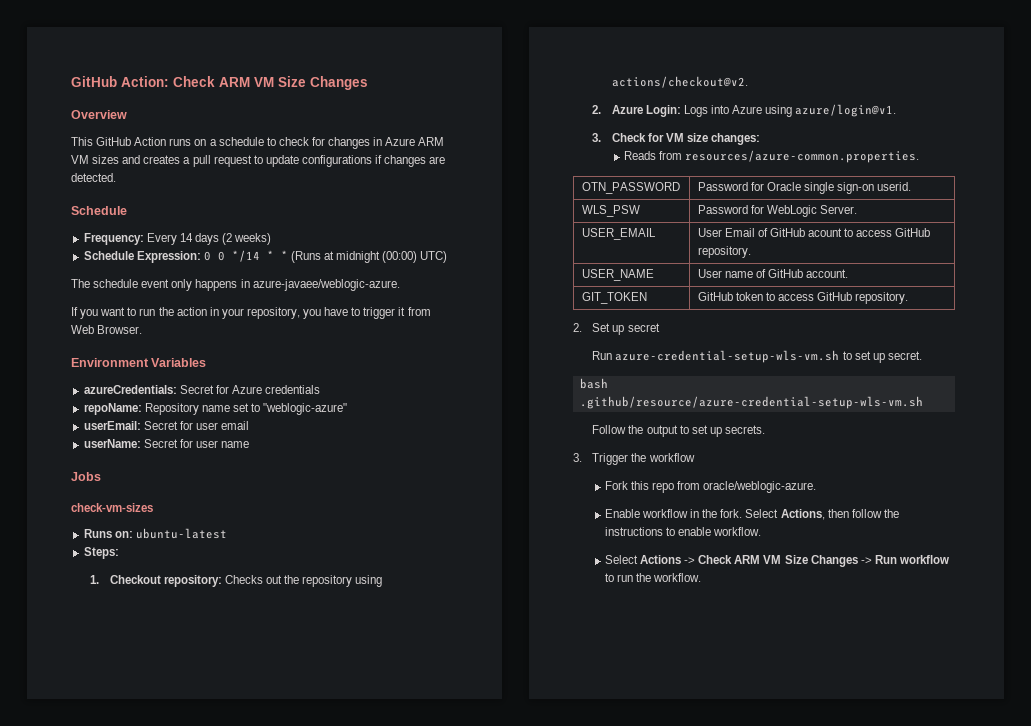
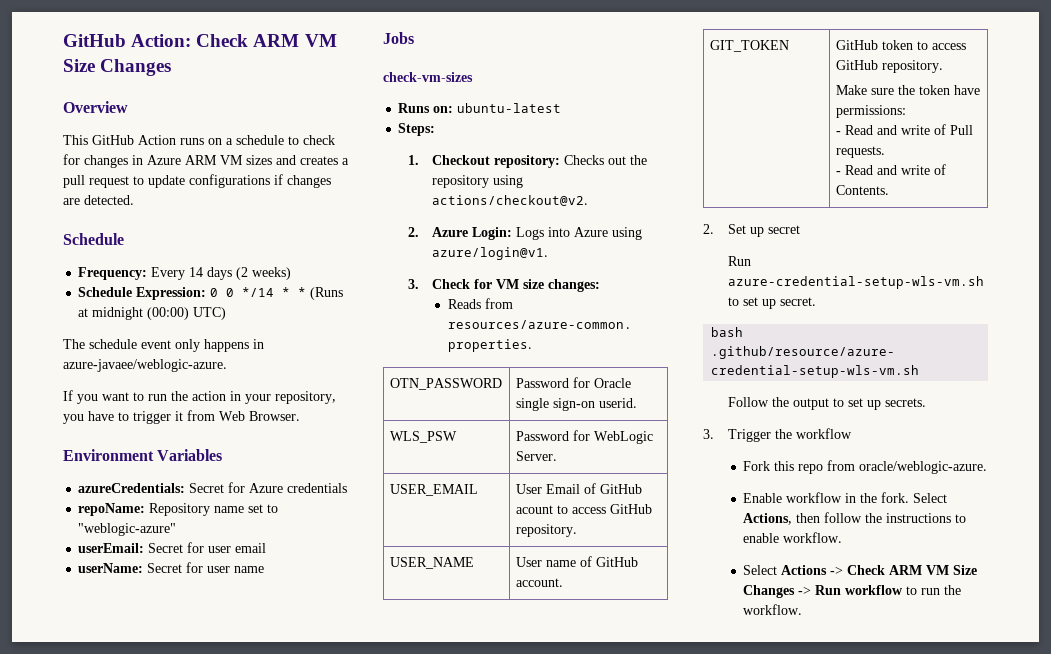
(909, 298) none -> [835,85,980,95] [835,105,906,118] [835,124,973,135] [835,146,885,158] [835,164,946,175] [835,185,889,195] // Make sure the token have permissions: // - Read and write of Pull requests. // - Read and write of Contents.

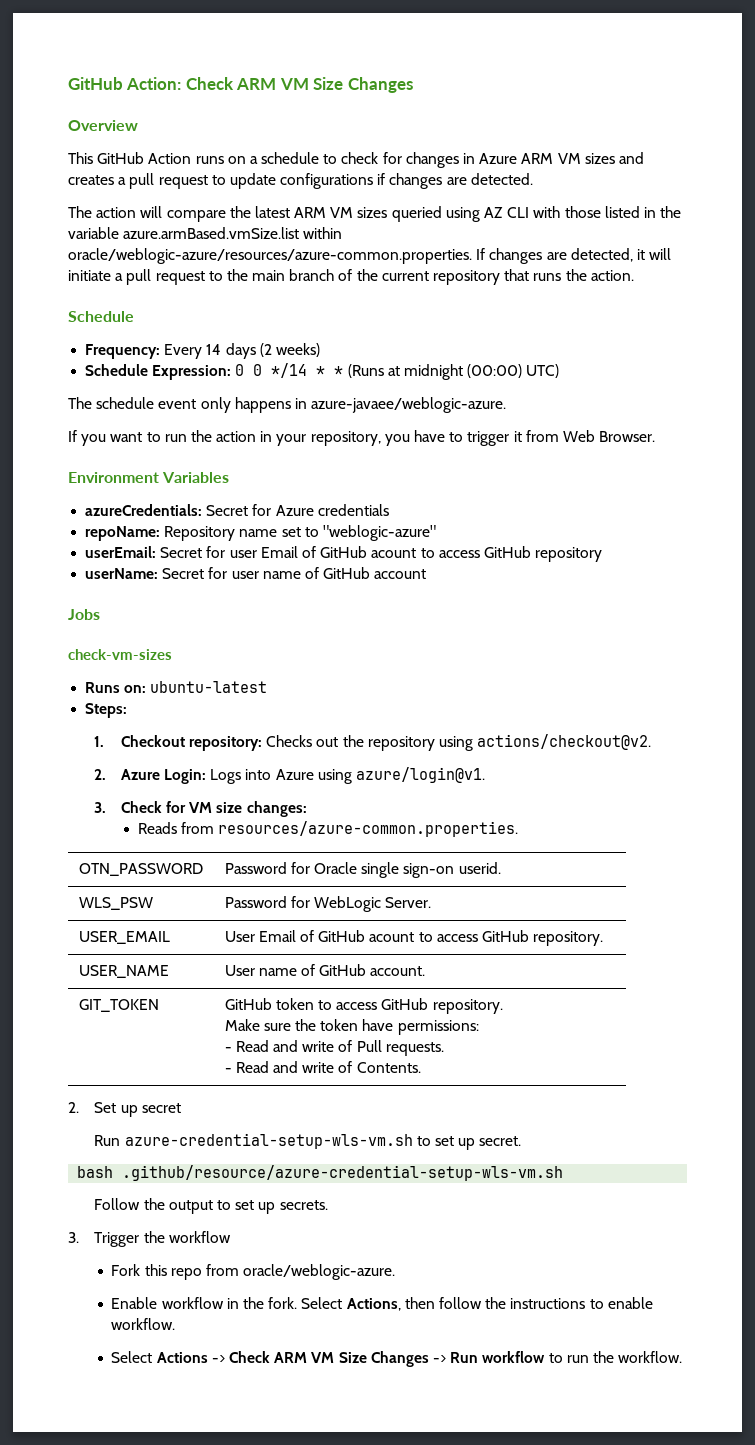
(134, 200) none -> [68,206,682,222] [68,227,343,239] [68,248,672,264] [68,269,634,285] // The action will compare the latest ARM VM sizes queried using AZ CLI with those listed in the variable azure.armBased.vmSize.list within oracle/weblogic-azure/resources/azure-common.properties. If changes are detected, it will initiate a pull request to the main branch of the current repository that runs the action.
[235,543,267,553] email -> [260,546,603,562] Email of GitHub acount to access GitHub repository
(265, 569) none -> [304,567,427,579] of GitHub account

